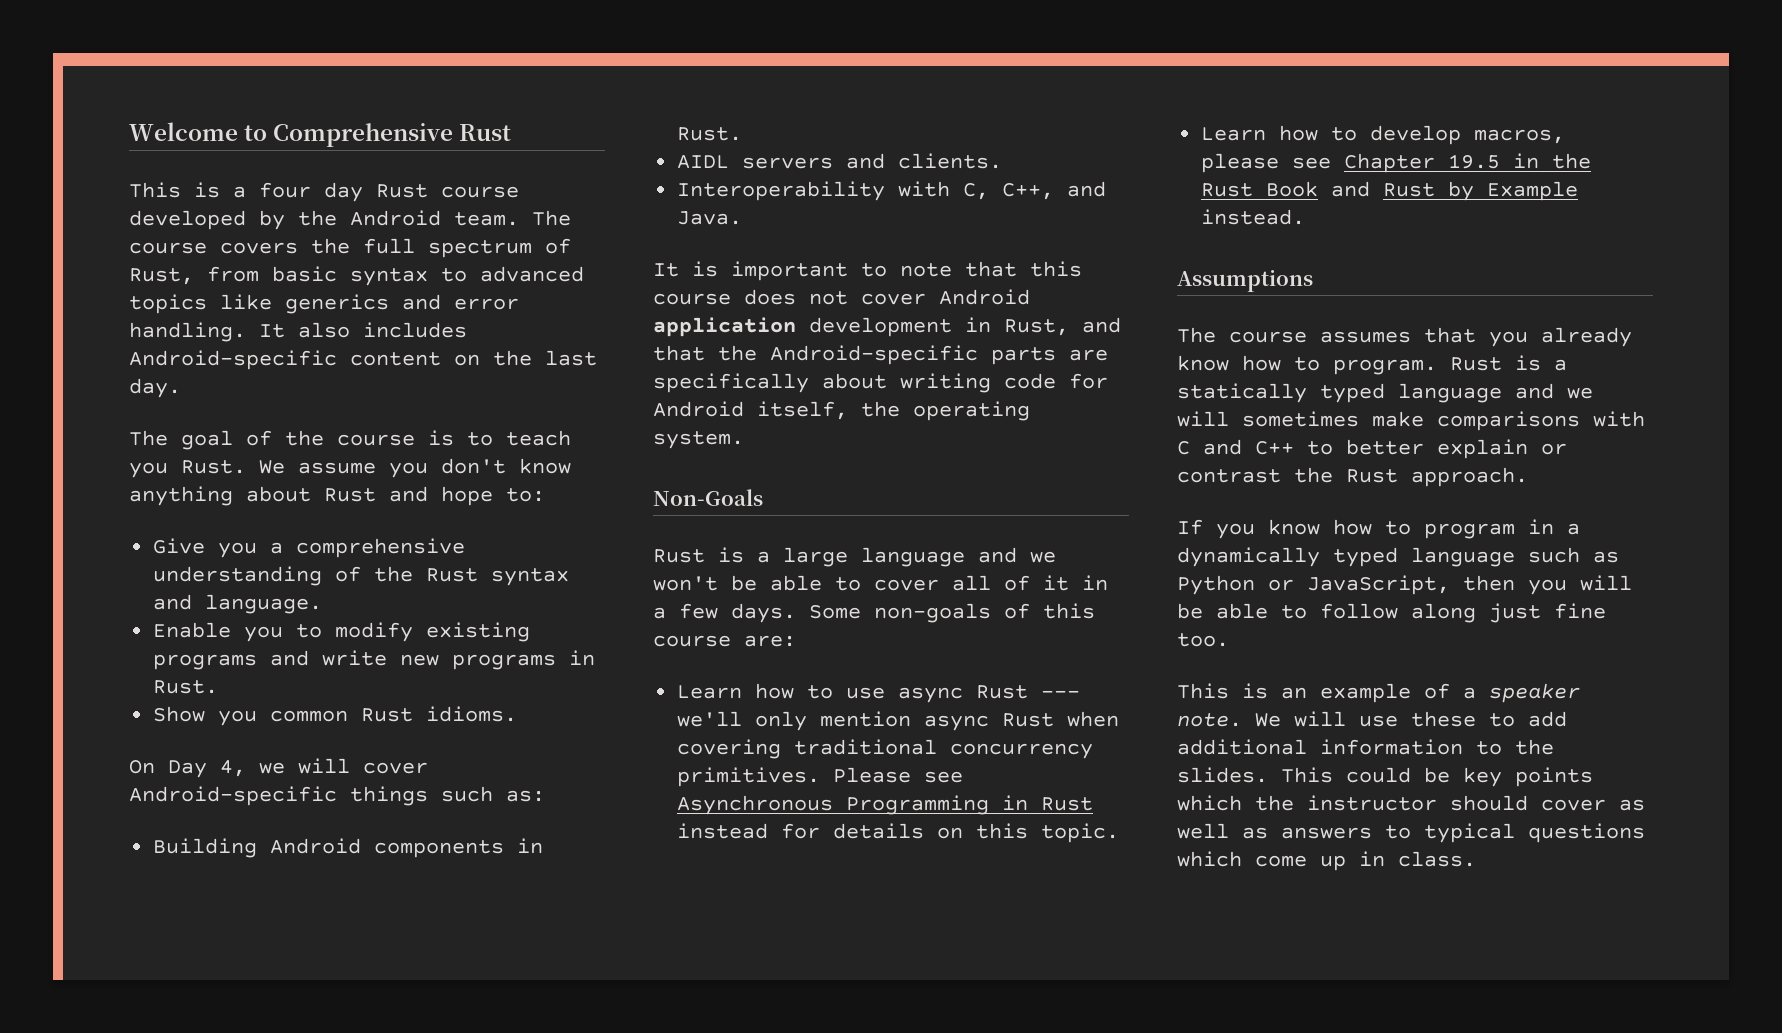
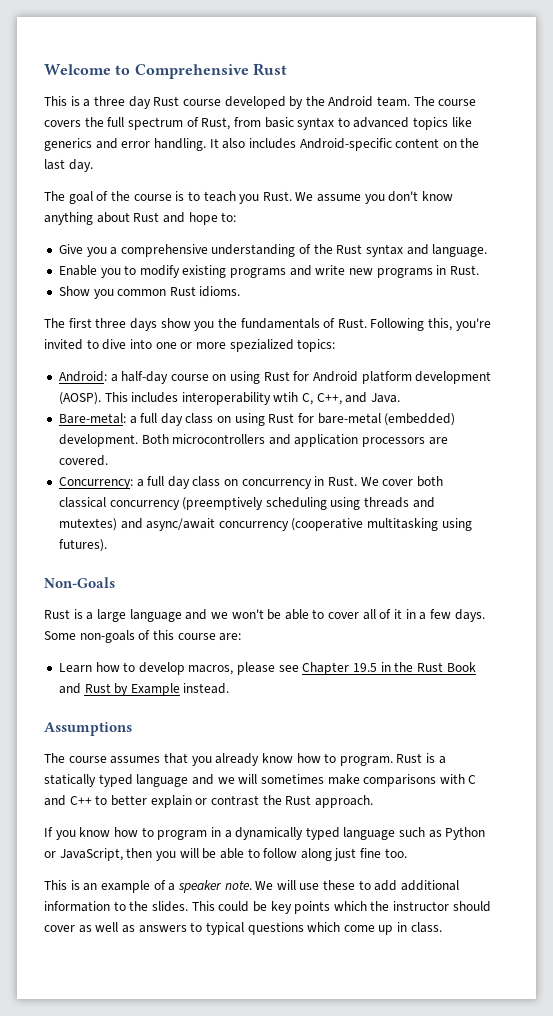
[259,182,311,198] four -> [93,96,125,106] three
[129,758,428,778] [129,786,545,806] [153,838,544,858] [677,127,743,141] [677,153,1003,169] [677,181,1107,201] [677,211,743,225] [653,261,1082,281] [653,289,1030,305] [653,317,1121,337] [653,345,1108,365] [653,373,1108,393] [653,401,1030,421] [653,431,744,449] On Day 4, we will cover Android-specific things such as: // Building Android components in Rust. // AIDL servers and clients. // Interoperability with C, C++, and Java. // It is important to note that this course does not cover Android application development in Rust, and that the Android-specific parts are specifically about writing code for Android itself, the operating system. -> [44,318,491,331] [44,339,336,352] [58,371,492,384] [58,392,401,405] [58,413,456,426] [58,434,448,447] [58,455,108,466] [58,476,443,489] [58,497,435,510] [58,518,472,531] [58,539,107,552] The first three days show you the fundamentals of Rust. Following this, you're invited to dive into one or more spezialized topics: // Android: a half-day course on using Rust for Android platform development (AOSP). This includes interoperability wtih C, C++, and Java. // Bare-metal: a full day class on using Rust for bare-metal (embedded) development. Both microcontrollers and application processors are covered. // Concurrency: a full day class on concurrency in Rust. We cover both classical concurrency (preemptively scheduling using threads and mutextes) and async/await concurrency (cooperative multitasking using futures).
[677,683,1081,703] [677,711,1120,731] [677,739,1094,759] [677,767,964,787] [677,795,1094,815] [677,823,1120,843] // Learn how to use async Rust --- we'll only mention async Rust when covering traditional concurrency primitives. Please see Asynchronous Programming in Rust instead for details on this topic. -> (242, 637) none

